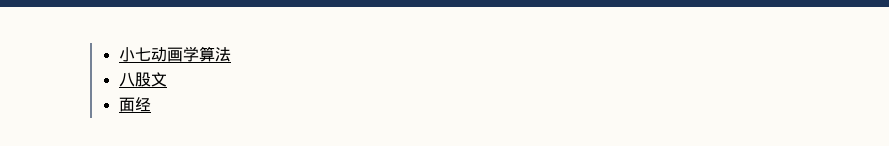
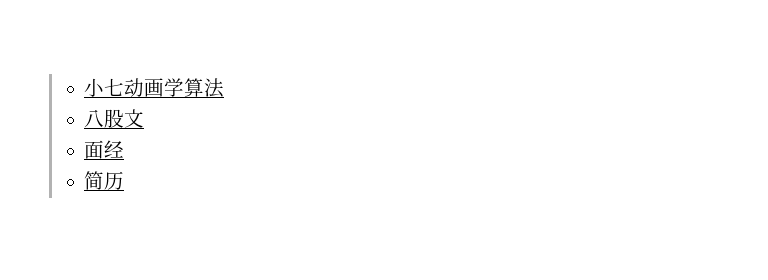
(151, 104) none -> [84,171,125,190] // 简历

